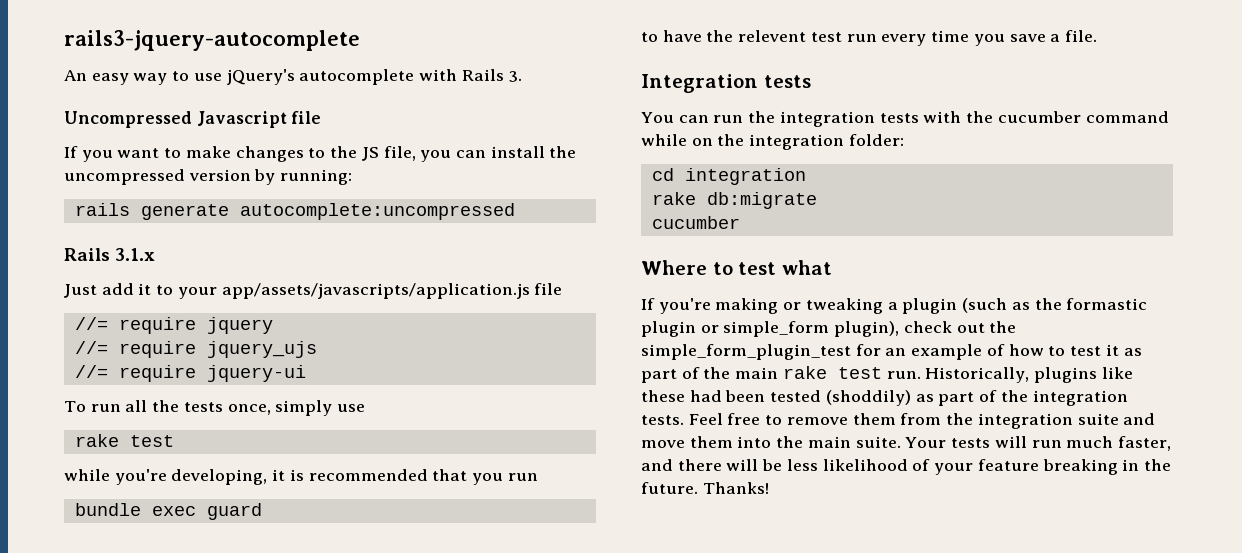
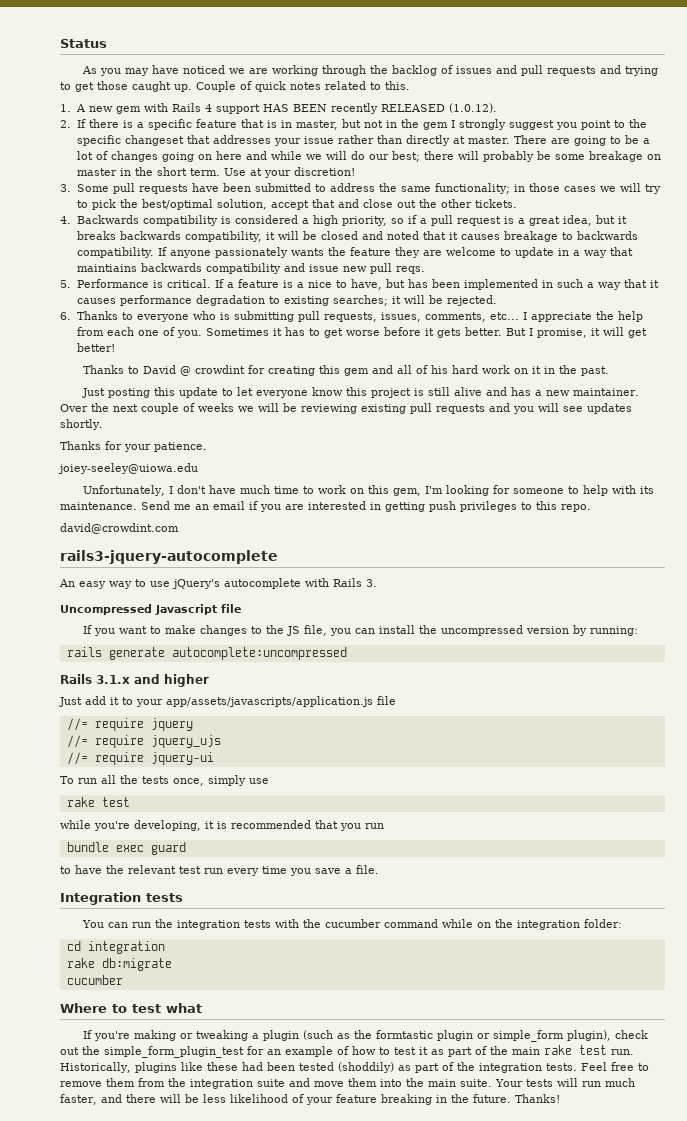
(64, 40) none -> [60,39,107,48] [82,65,659,76] [60,81,410,92] [60,103,497,114] [60,119,648,130] [76,135,651,146] [76,151,661,162] [76,167,355,178] [60,183,661,194] [76,199,517,210] [60,215,628,226] [76,231,639,242] [76,247,634,258] [76,263,425,274] [60,279,659,290] [76,295,497,306] [60,311,643,322] [76,327,648,338] [76,343,115,352] [83,365,610,376] [82,387,640,398] [60,403,632,414] [60,419,103,430] [60,441,207,452] [58,463,198,474] [83,485,655,496] [60,501,591,512] [60,523,179,534] Status // As you may have noticed we are working through the backlog of issues and pull requests and trying to get those caught up. Couple of quick notes related to this. // 1. A new gem with Rails 4 support HAS BEEN recently RELEASED (1.0.12). // 2. If there is a specific feature that is in master, but not in the gem I strongly suggest you point to the specific changeset that addresses your issue rather than directly at master. There are going to be a lot of changes going on here and while we will do our best; there will probably be some breakage on master in the short term. Use at your discretion! // 3. Some pull requests have been submitted to address the same functionality; in those cases we will try to pick the best/optimal solution, accept that and close out the other tickets. // 4. Backwards compatibility is considered a high priority, so if a pull request is a great idea, but it breaks backwards compatibility, it will be closed and noted that it causes breakage to backwards compatibility. If anyone passionately wants the feature they are welcome to update in a way that maintiains backwards compatibility and issue new pull reqs. // 5. Performance is critical. If a feature is a nice to have, but has been implemented in such a way that it causes performance degradation to existing searches; it will be rejected. // 6. Thanks to everyone who is submitting pull requests, issues, comments, etc... I appreciate the help from each one of you. Sometimes it has to get worse before it gets better. But I promise, it will get better! // Thanks to David @ crowdint for creating this gem and all of his hard work on it in the past. // Just posting this update to let everyone know this project is still alive and has a new maintainer. Over the next couple of weeks we will be reviewing existing pull requests and you will see updates shortly. // Thanks for your patience. // joiey-seeley@uiowa.edu // Unfortunately, I don't have much time to work on this gem, I'm looking for someone to help with its maintenance. Send me an email if you are interested in getting push privileges to this repo. // david@crowdint.com //
(156, 254) none -> [134,674,209,687] and higher
[738,30,807,42] relevent -> [128,865,176,874] relevant
[1066,298,1148,310] formastic -> [376,1030,434,1039] formtastic

